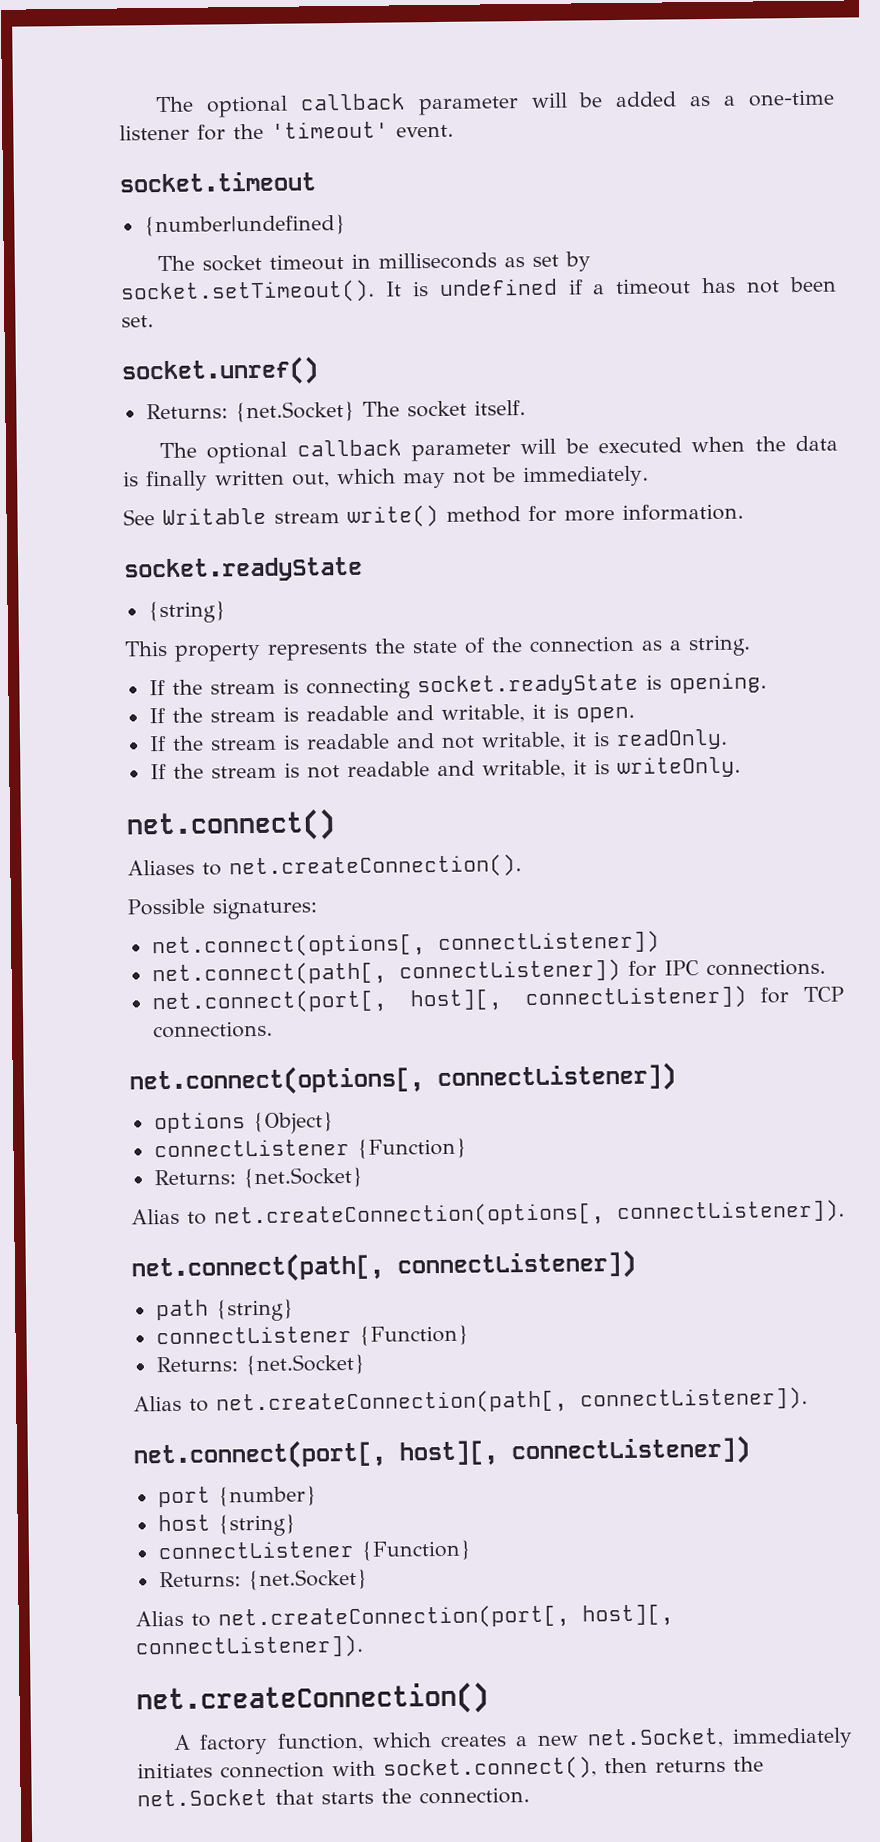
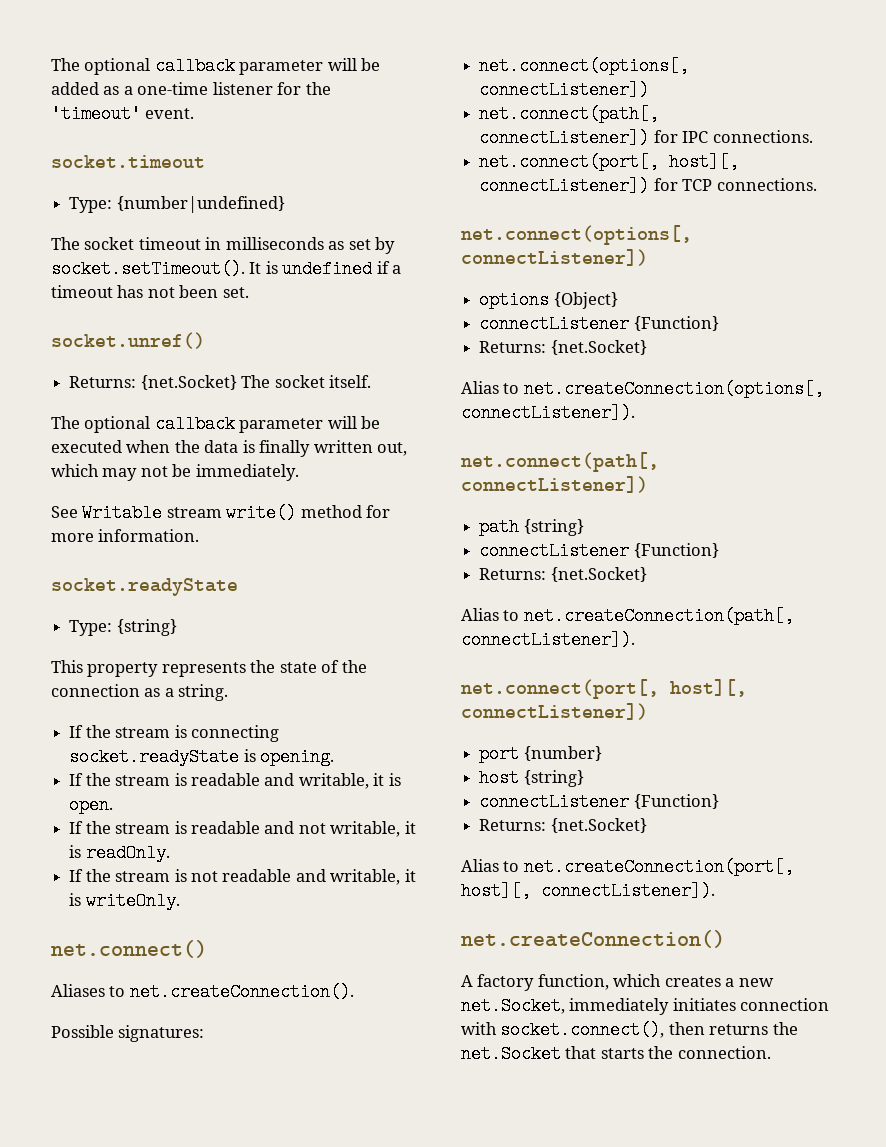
(316, 182) none -> [69,197,113,213] Type:
(363, 569) none -> [69,620,113,636] Type:

